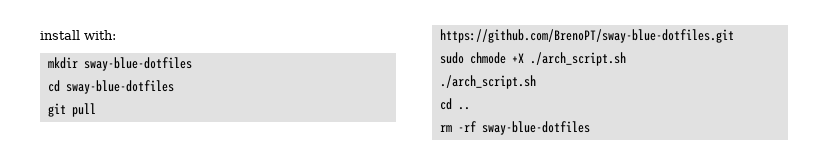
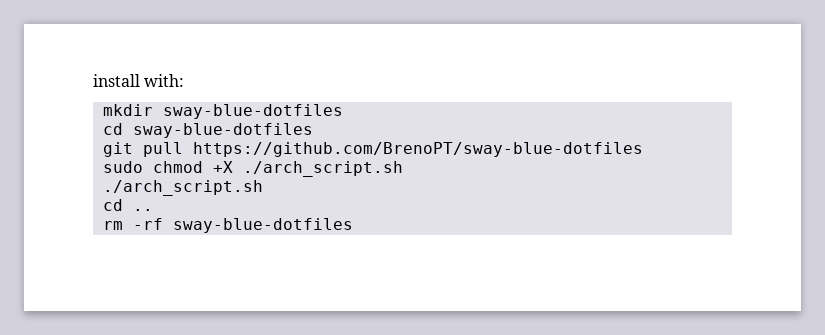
[439,29,734,43] https://github.com/BrenoPT/sway-blue-dotfiles.git -> [192,142,643,157] https://github.com/BrenoPT/sway-blue-dotfiles
[469,52,506,64] chmode -> [152,161,203,173] chmod

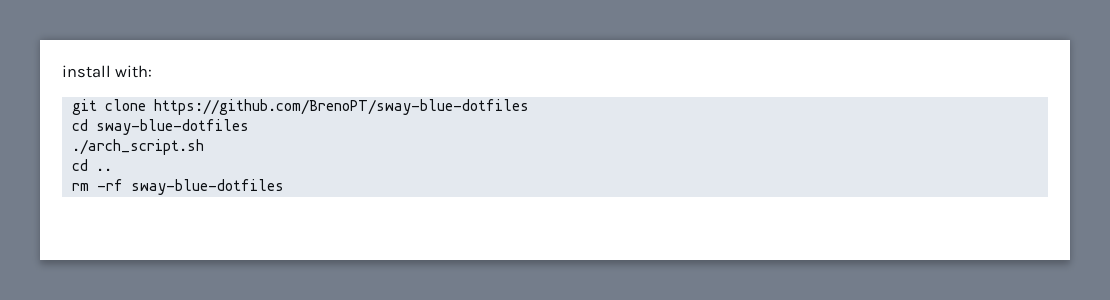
[102,104,343,119] mkdir sway-blue-dotfiles -> [71,99,529,115] git clone https://github.com/BrenoPT/sway-blue-dotfiles
[102,142,643,157] [102,161,403,177] // git pull https://github.com/BrenoPT/sway-blue-dotfiles // sudo chmod +X ./arch_script.sh -> (249, 127) none

